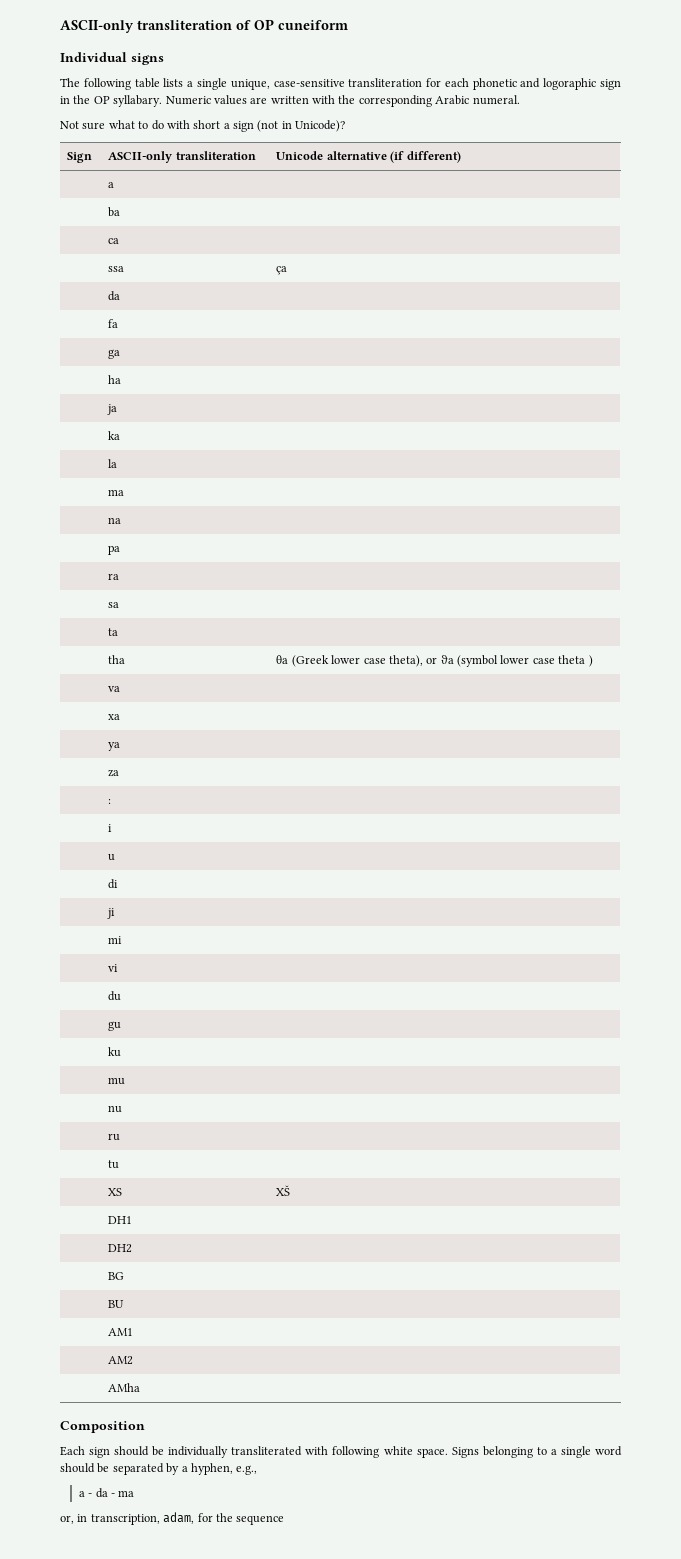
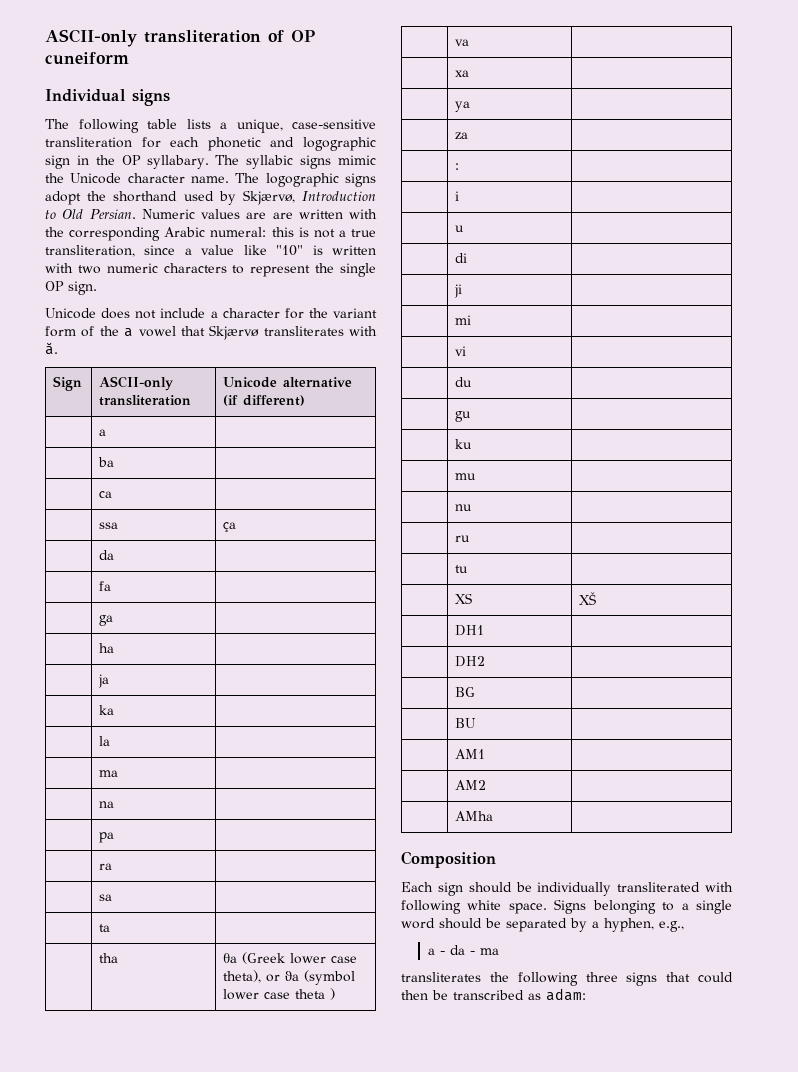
[196,78,227,90] single -> (227, 125) none
[543,78,597,90] logoraphic -> [303,137,376,151] logographic
(163, 101) none -> [215,155,376,169] [45,173,376,187] [45,190,376,205] [45,209,136,219] The syllabic signs mimic the Unicode character name. The logographic signs adopt the shorthand used by Skjærvø, Introduction to Old Persian.
(268, 100) none -> [272,212,293,219] are
[472,95,520,105] [60,120,346,132] numeral. // Not sure what to do with short a sign (not in Unicode)? -> [210,227,376,238] [45,245,376,257] [45,263,376,277] [45,281,97,295] [45,308,377,319] [45,325,377,340] [45,342,58,355] numeral: this is not a true transliteration, since a value like "10" is written with two numeric characters to represent the single OP sign. // Unicode does not include a character for the variant form of the a vowel that Skjærvø transliterates with ă.
[60,1512,285,1525] or, in transcription, adam, for the sequence -> [401,972,733,986] [401,988,586,1001] transliterates the following three signs that could then be transcribed as adam:

